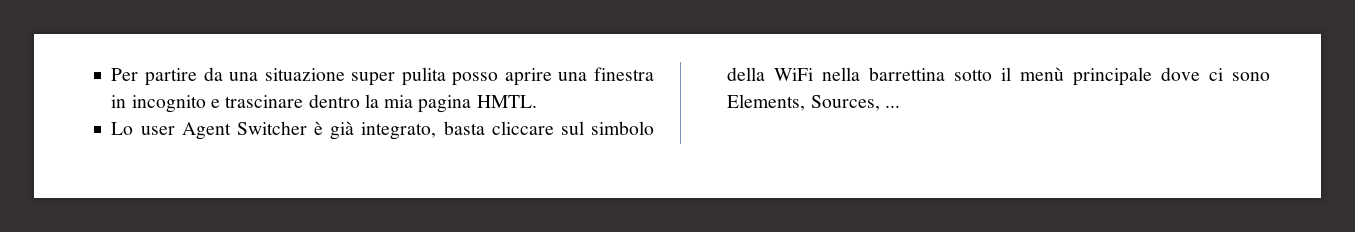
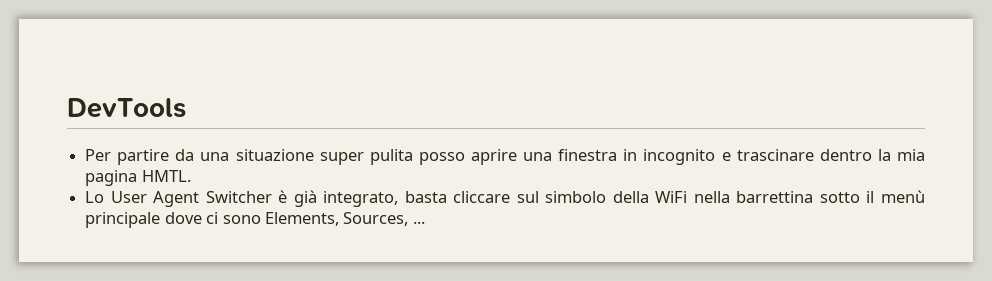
(111, 74) none -> [67,98,186,118] DevTools //
[140,126,175,135] user -> [110,191,147,203] User

